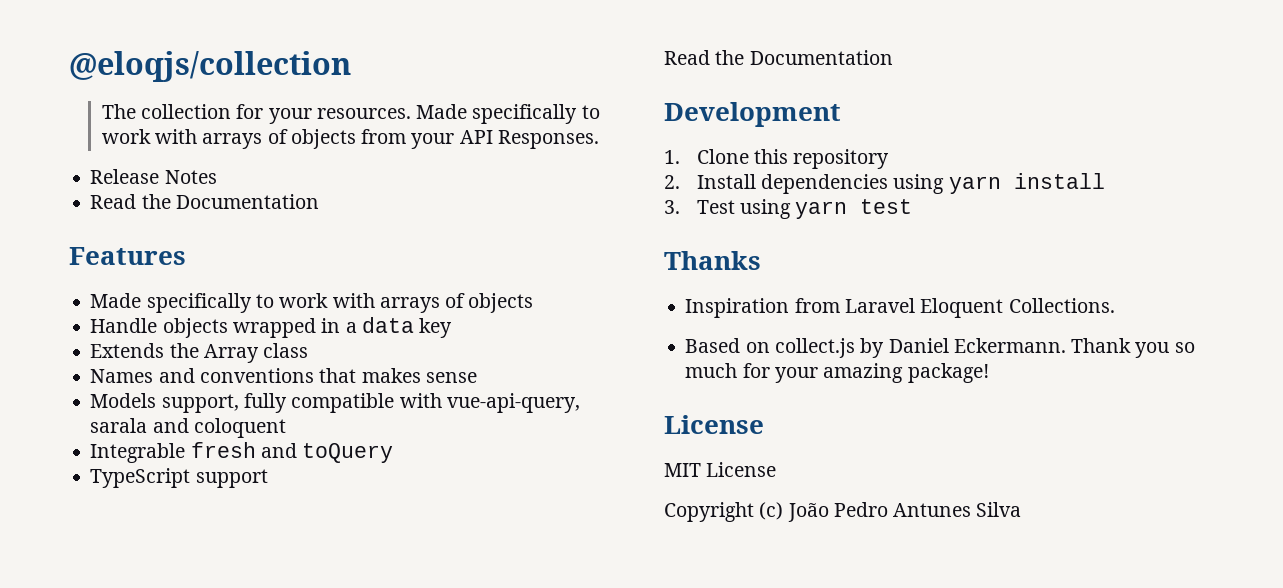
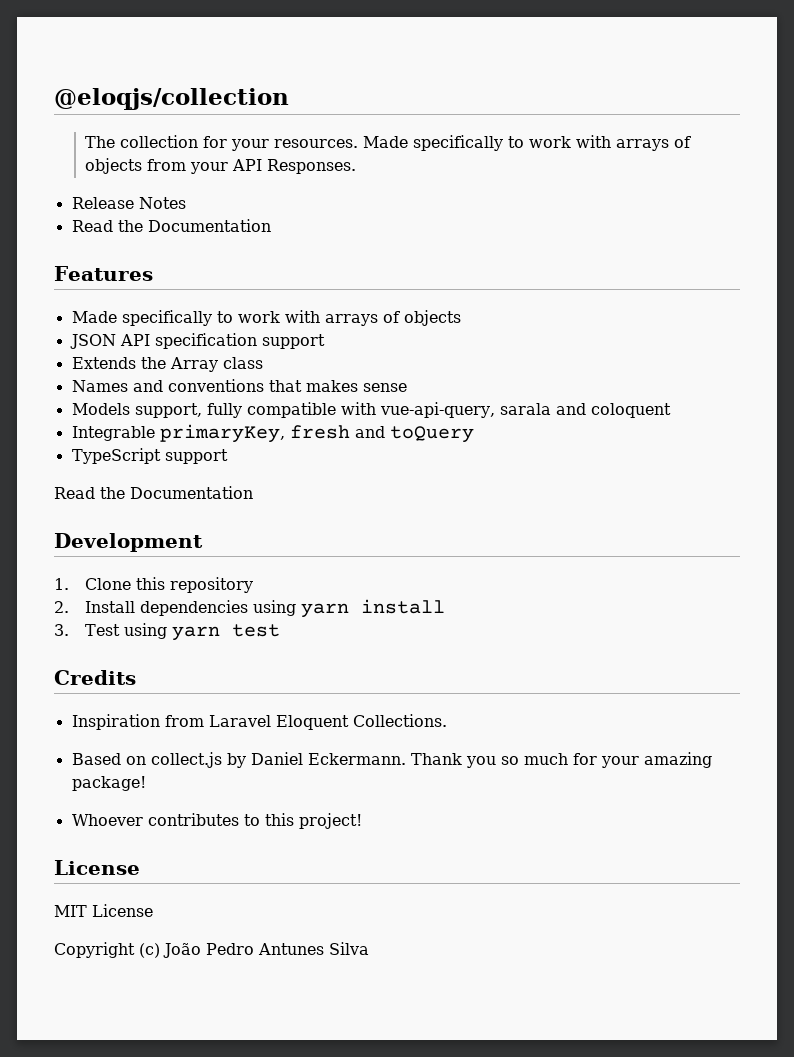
[90,317,453,338] Handle objects wrapped in a data key -> [69,333,325,349] JSON API specification support
(186, 453) none -> [159,424,285,443] primaryKey,
[664,251,761,270] Thanks -> [54,670,136,685] Credits
(989, 373) none -> [71,813,362,829] // Whoever contributes to this project!

